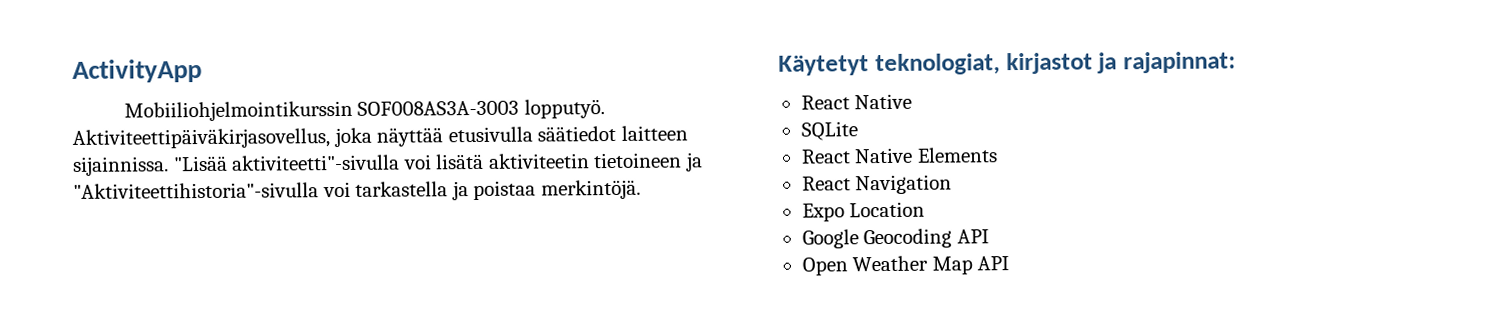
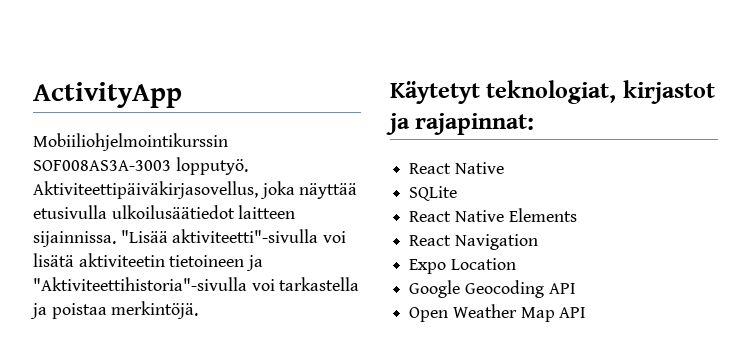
[537,125,617,142] säätiedot -> [111,205,235,219] ulkoilusäätiedot

